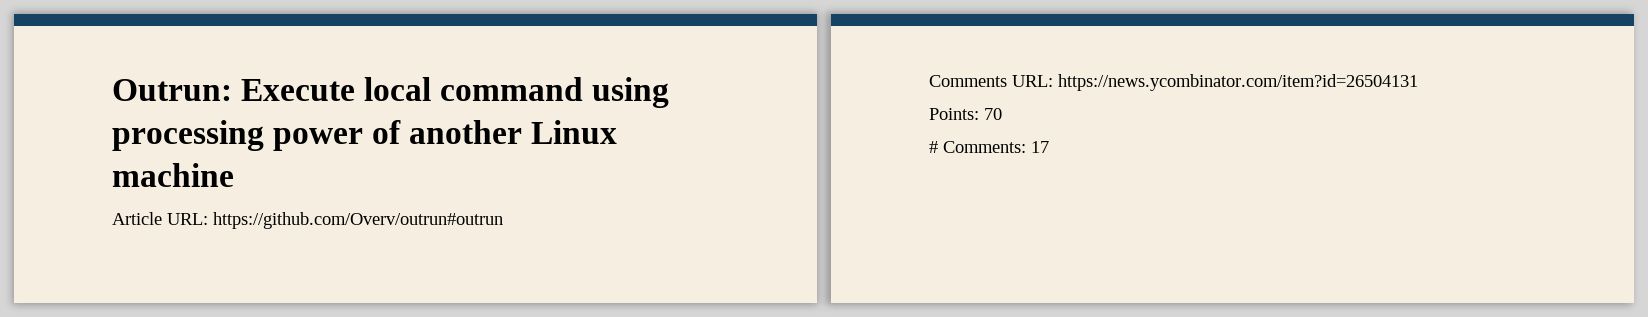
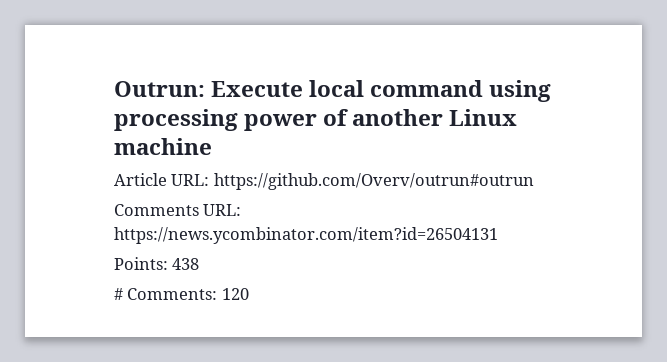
[984,108,1002,120] 70 -> [172,258,200,270] 438
[1031,141,1049,153] 17 -> [221,288,249,300] 120

